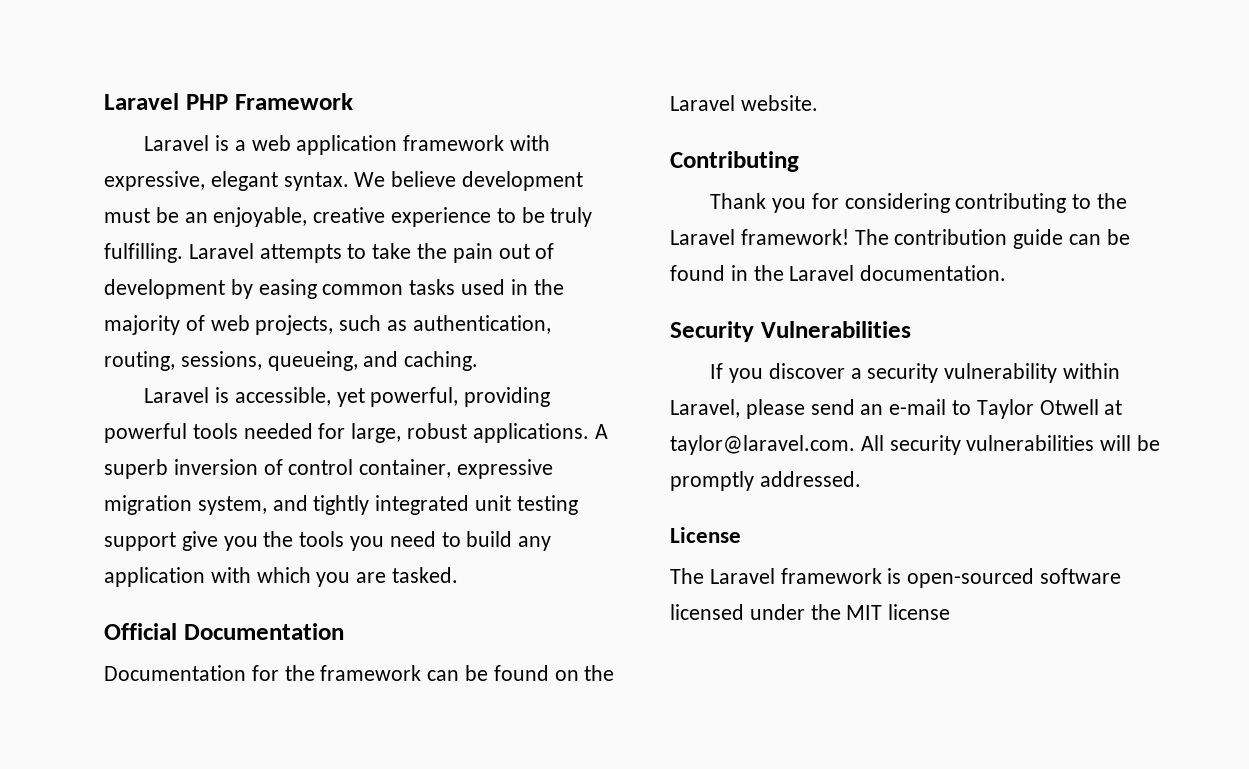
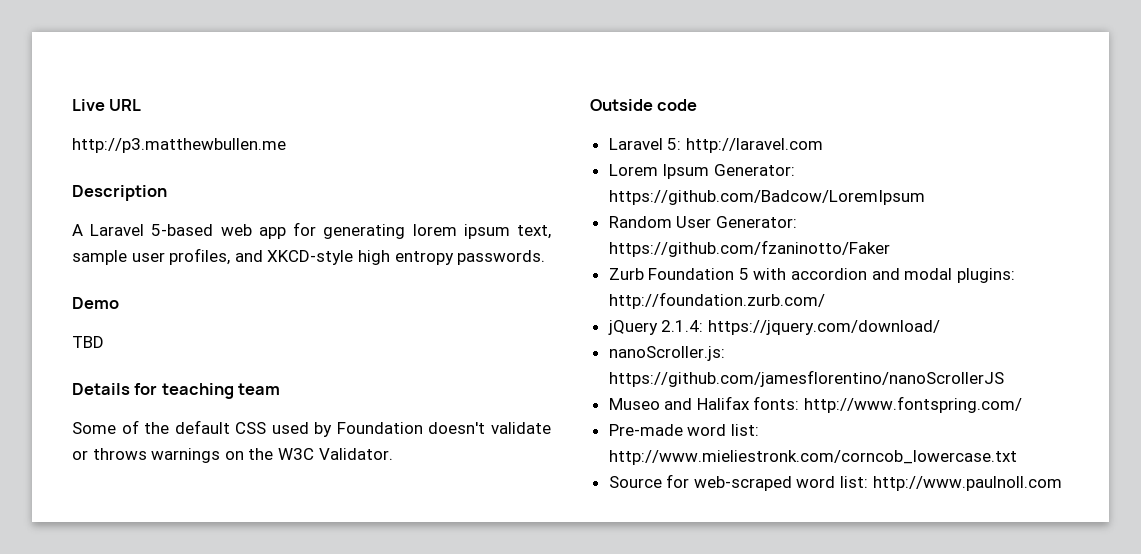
[104,93,353,110] [144,135,551,155] [104,171,584,191] [104,207,593,227] [104,243,555,263] [104,279,564,299] [104,315,551,335] [104,351,479,371] [144,387,551,407] [104,423,608,443] [104,459,554,479] [104,495,578,515] [104,531,552,551] [104,567,459,587] [104,623,344,640] [104,665,615,681] [670,95,818,111] [670,151,799,172] [710,193,1128,213] [670,229,1130,249] [670,265,1007,281] [670,321,911,342] [710,363,1121,383] [670,399,1123,419] [670,435,1161,455] [670,471,861,491] [670,527,741,543] [670,568,1122,588] [670,604,951,620] Laravel PHP Framework // Laravel is a web application framework with expressive, elegant syntax. We believe development must be an enjoyable, creative experience to be truly fulfilling. Laravel attempts to take the pain out of development by easing common tasks used in the majority of web projects, such as authentication, routing, sessions, queueing, and caching. // Laravel is accessible, yet powerful, providing powerful tools needed for large, robust applications. A superb inversion of control container, expressive migration system, and tightly integrated unit testing support give you the tools you need to build any application with which you are tasked. // Official Documentation // Documentation for the framework can be found on the Laravel website. // Contributing // Thank you for considering contributing to the Laravel framework! The contribution guide can be found in the Laravel documentation. // Security Vulnerabilities // If you discover a security vulnerability within Laravel, please send an e-mail to Taylor Otwell at taylor@laravel.com. All security vulnerabilities will be promptly addressed. // License // The Laravel framework is open-sourced software licensed under the MIT license -> [72,99,142,111] [72,138,286,153] [72,185,167,201] [72,222,551,239] [72,248,546,265] [72,297,119,309] [72,336,104,348] [72,383,281,399] [72,420,551,437] [72,448,393,463] [590,99,698,111] [608,138,823,153] [608,164,795,179] [608,190,925,205] [608,216,797,228] [608,240,890,257] [608,268,1015,283] [608,292,825,309] [607,320,940,335] [608,346,725,361] [608,370,1004,387] [608,396,1023,413] [608,424,759,436] [608,450,1017,465] [608,474,1062,491] Live URL // http://p3.matthewbullen.me // Description // A Laravel 5-based web app for generating lorem ipsum text, sample user profiles, and XKCD-style high entropy passwords. // Demo // TBD // Details for teaching team // Some of the default CSS used by Foundation doesn't validate or throws warnings on the W3C Validator. // Outside code // Laravel 5: http://laravel.com // Lorem Ipsum Generator: https://github.com/Badcow/LoremIpsum // Random User Generator: https://github.com/fzaninotto/Faker // Zurb Foundation 5 with accordion and modal plugins: http://foundation.zurb.com/ // jQuery 2.1.4: https://jquery.com/download/ // nanoScroller.js: https://github.com/jamesflorentino/nanoScrollerJS // Museo and Halifax fonts: http://www.fontspring.com/ // Pre-made word list: http://www.mieliestronk.com/corncob_lowercase.txt // Source for web-scraped word list: http://www.paulnoll.com

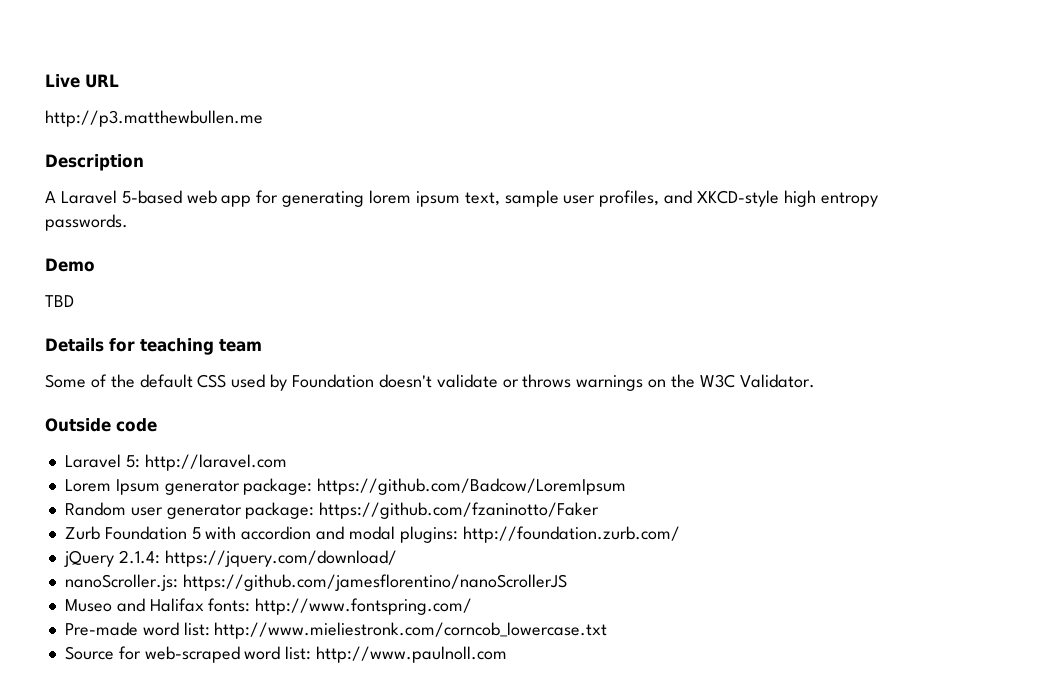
[713,164,795,176] Generator: -> [164,478,313,495] generator package:
[676,216,797,228] User Generator: -> [130,502,315,519] user generator package:

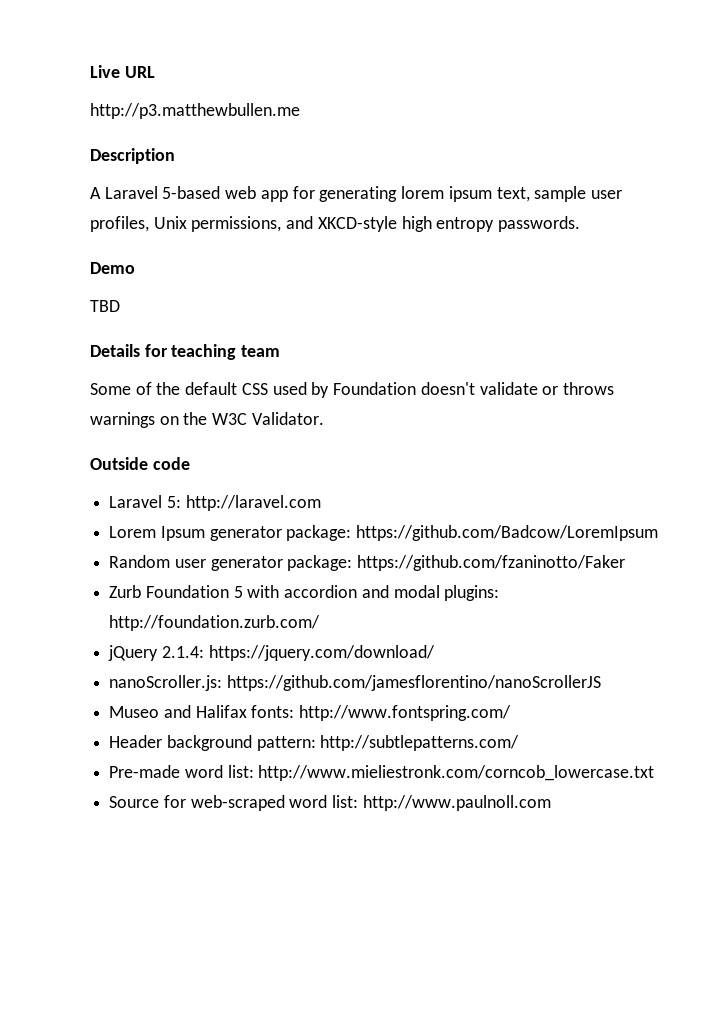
(660, 198) none -> [153,216,282,232] Unix permissions,
(473, 606) none -> [109,735,520,751] // Header background pattern: http://subtlepatterns.com/

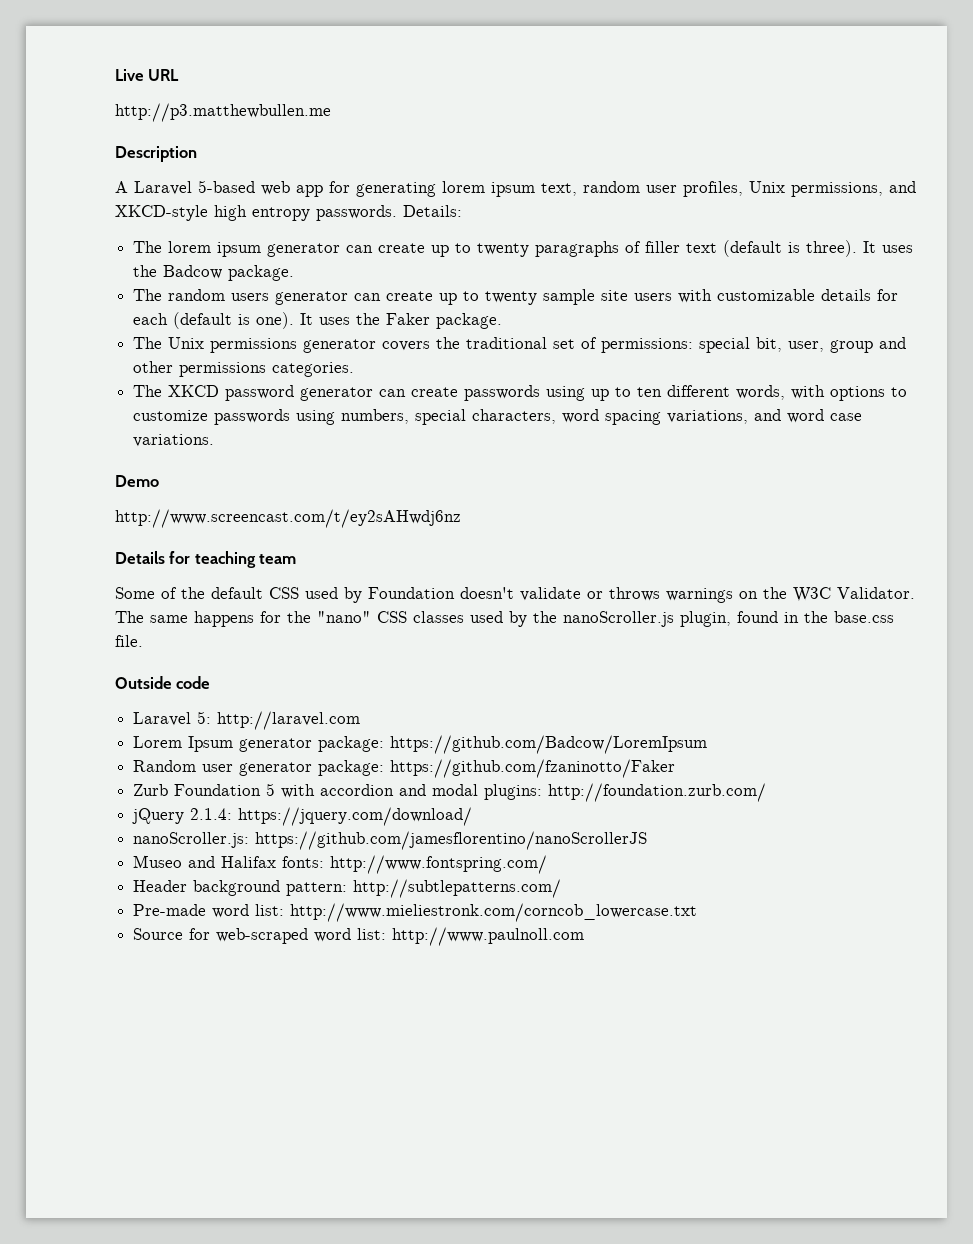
[534,186,587,202] sample -> [583,181,640,193] random
(581, 224) none -> [403,205,462,217] [133,240,914,257] [133,265,295,281] [133,289,899,305] [133,312,503,329] [133,337,907,353] [133,361,355,377] [133,385,908,401] [133,409,863,425] [133,434,215,447] Details: // The lorem ipsum generator can create up to twenty paragraphs of filler text (default is three). It uses the Badcow package. // The random users generator can create up to twenty sample site users with customizable details for each (default is one). It uses the Faker package. // The Unix permissions generator covers the traditional set of permissions: special bit, user, group and other permissions categories. // The XKCD password generator can create passwords using up to ten different words, with options to customize passwords using numbers, special characters, word spacing variations, and word case variations.
[90,300,120,312] TBD -> [115,509,461,528] http://www.screencast.com/t/ey2sAHwdj6nz
(324, 418) none -> [115,611,894,627] [115,635,143,647] The same happens for the "nano" CSS classes used by the nanoScroller.js plugin, found in the base.css file.

